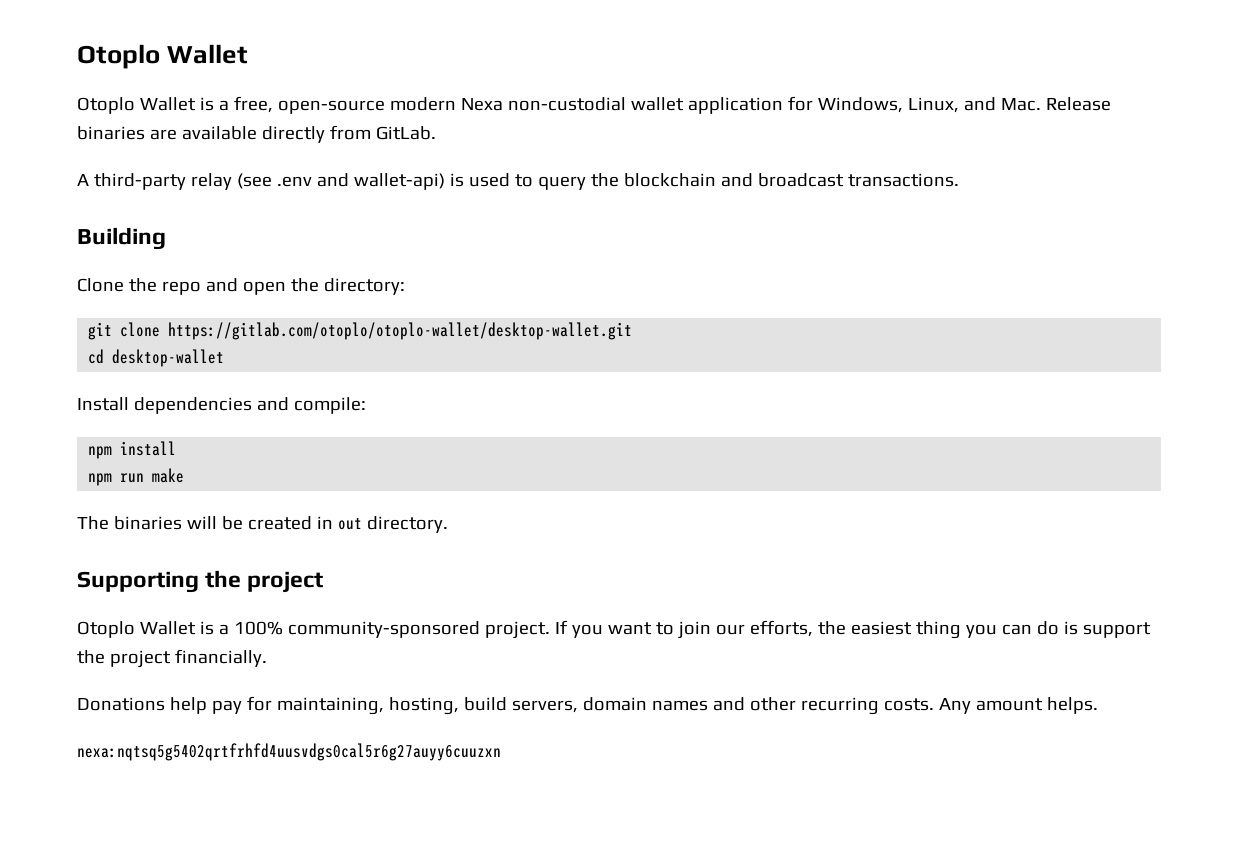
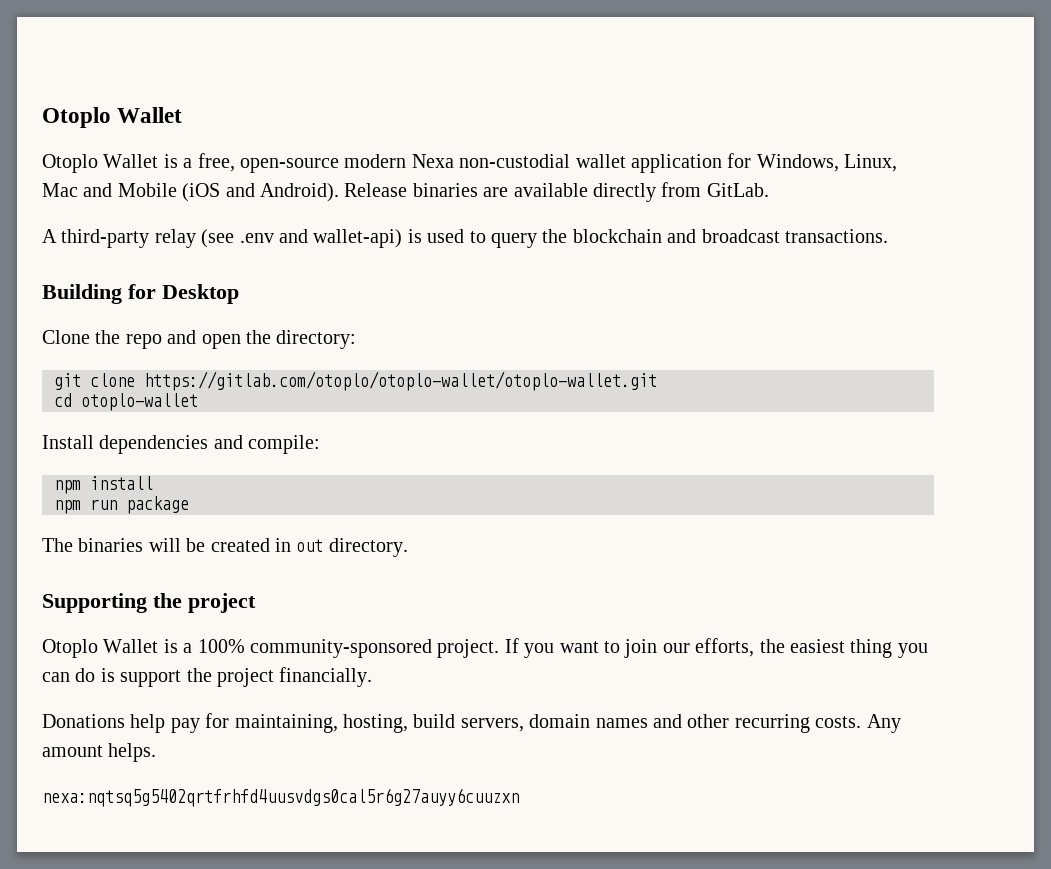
[963,97,1041,111] and Mac. -> [42,183,339,202] Mac and Mobile (iOS and Android).
(166, 238) none -> [128,284,239,304] for Desktop
[168,322,633,340] https://gitlab.com/otoplo/otoplo-wallet/desktop-wallet.git -> [144,371,657,391] https://gitlab.com/otoplo/otoplo-wallet/otoplo-wallet.git
[112,349,225,367] desktop-wallet -> [81,393,198,411] otoplo-wallet
[152,468,185,483] make -> [126,496,189,514] package

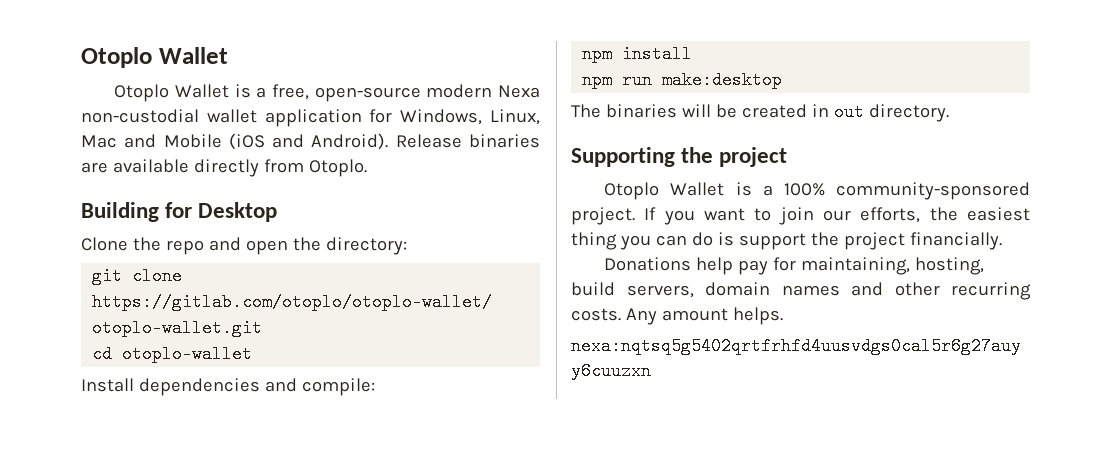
[706,183,769,197] [42,229,888,248] GitLab. // A third-party relay (see .env and wallet-api) is used to query the blockchain and broadcast transactions. -> [308,159,367,177] Otoplo.
[126,496,189,514] package -> [662,71,783,89] make:desktop

